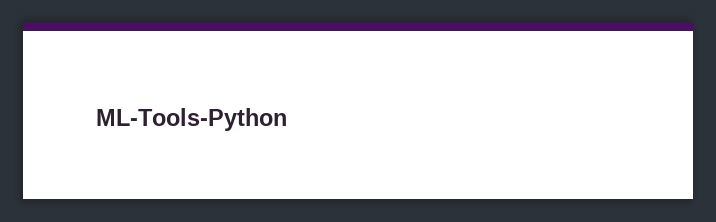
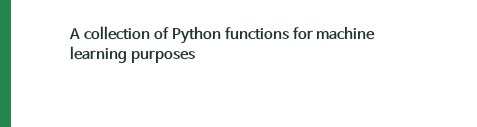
[96,108,287,131] ML-Tools-Python -> [69,26,376,44] [70,46,195,63] A collection of Python functions for machine learning purposes

